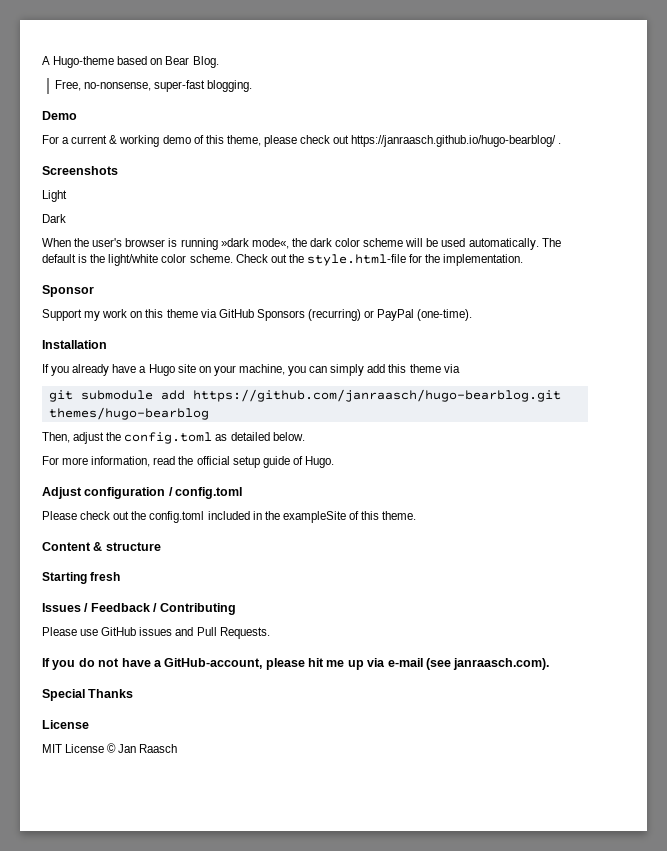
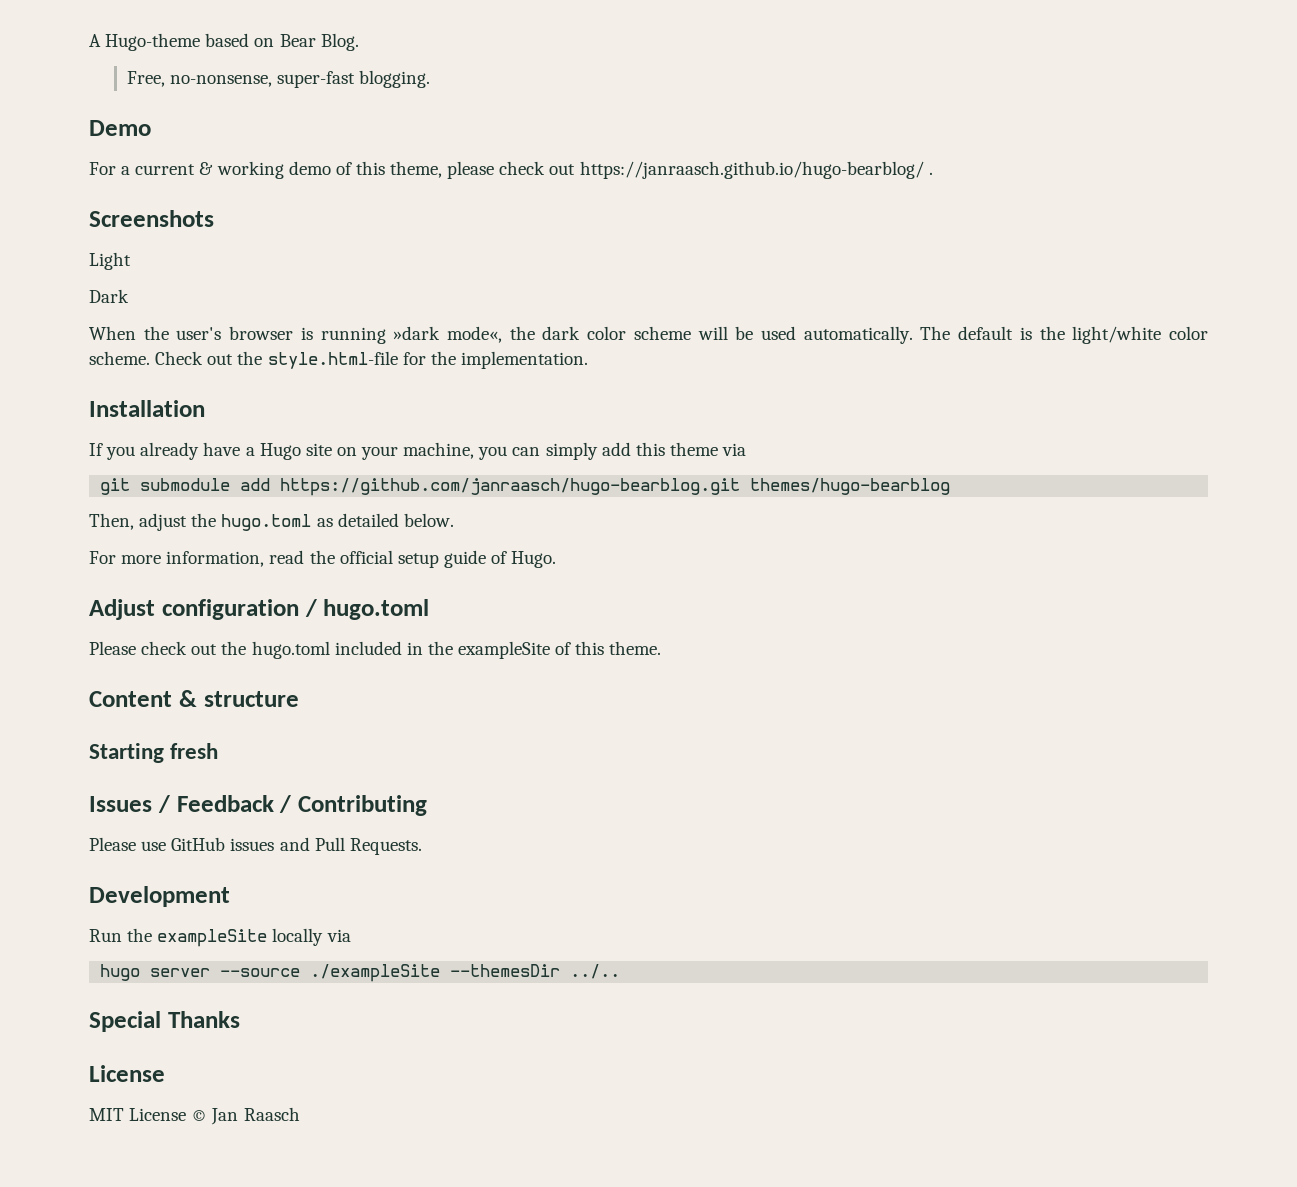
[42,285,94,297] [42,309,473,321] // Sponsor // Support my work on this theme via GitHub Sponsors (recurring) or PayPal (one-time). -> (588, 360) none
[124,432,213,444] config.toml -> [221,514,312,531] hugo.toml
[175,487,243,499] config.toml -> [323,599,430,620] hugo.toml
[149,511,205,523] config.toml -> [251,641,330,659] hugo.toml
[42,658,550,670] If you do not have a GitHub-account, please hit me up via e-mail (see janraasch.com). -> [89,886,230,907] [89,928,351,947] [100,964,621,982] Development // Run the exampleSite locally via // hugo server --source ./exampleSite --themesDir ../..

